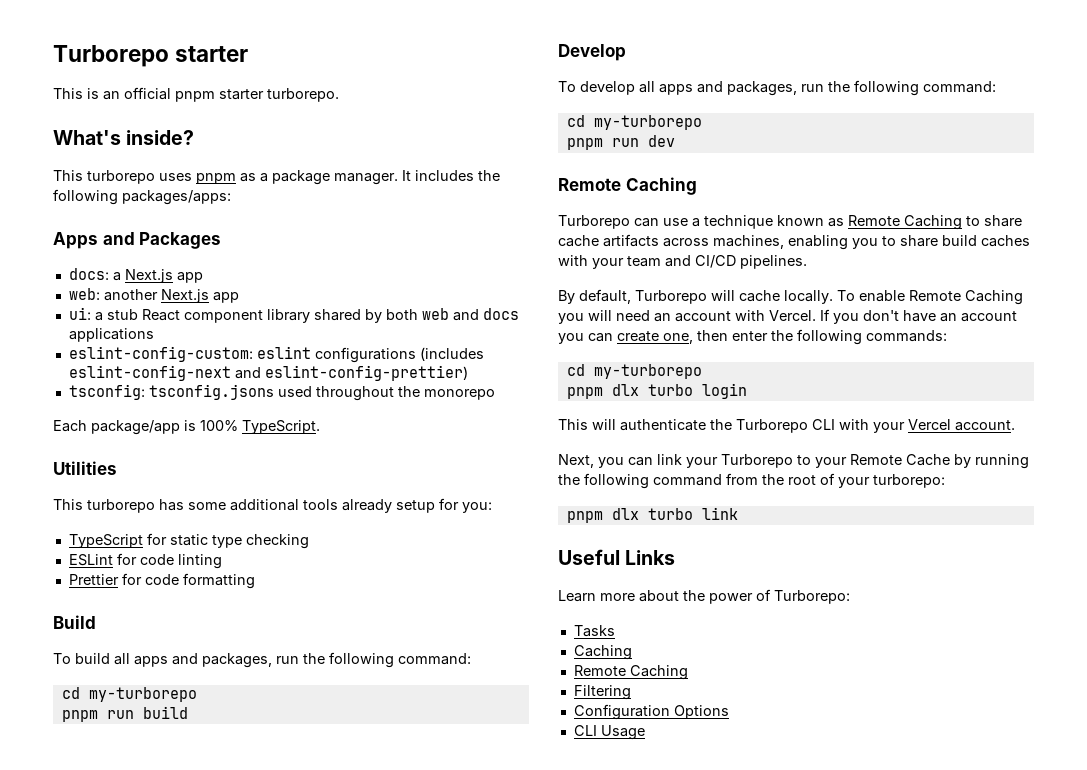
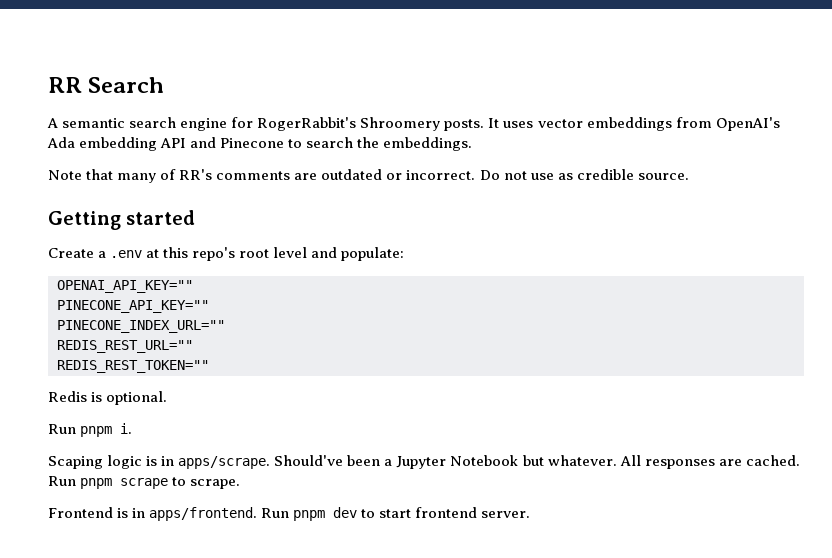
[53,45,249,67] [53,87,339,102] [53,130,195,145] [53,170,500,185] [53,189,231,205] [53,232,222,249] [68,268,203,283] [68,288,239,303] [68,307,519,323] [68,328,154,342] [68,346,484,363] [68,365,468,381] [68,384,495,401] [53,420,320,435] [53,461,117,475] [53,498,492,513] [68,533,309,549] [68,553,222,569] [68,573,255,589] [53,615,96,629] [53,652,471,668] [61,687,197,702] [61,706,188,722] [558,44,626,61] [558,80,996,96] [566,115,702,130] [566,135,675,150] [558,177,697,195] [558,215,1022,230] [558,234,1030,250] [558,255,807,269] [558,289,1023,305] [558,309,1017,324] [558,329,947,345] [566,364,702,379] [566,383,747,399] [558,419,1015,433] [558,454,1029,469] [558,473,945,489] [566,507,738,523] [558,549,676,565] [558,589,850,604] [573,625,615,637] [573,645,632,660] [573,665,688,680] [573,685,631,700] [573,704,729,720] [573,725,645,740] Turborepo starter // This is an official pnpm starter turborepo. // What's inside? // This turborepo uses pnpm as a package manager. It includes the following packages/apps: // Apps and Packages // docs: a Next.js app // web: another Next.js app // ui: a stub React component library shared by both web and docs applications // eslint-config-custom: eslint configurations (includes eslint-config-next and eslint-config-prettier) // tsconfig: tsconfig.jsons used throughout the monorepo // Each package/app is 100% TypeScript. // Utilities // This turborepo has some additional tools already setup for you: // TypeScript for static type checking // ESLint for code linting // Prettier for code formatting // Build // To build all apps and packages, run the following command: // cd my-turborepo // pnpm run build // Develop // To develop all apps and packages, run the following command: // cd my-turborepo // pnpm run dev // Remote Caching // Turborepo can use a technique known as Remote Caching to share cache artifacts across machines, enabling you to share build caches with your team and CI/CD pipelines. // By default, Turborepo will cache locally. To enable Remote Caching you will need an account with Vercel. If you don't have an account you can create one, then enter the following commands: // cd my-turborepo // pnpm dlx turbo login // This will authenticate the Turborepo CLI with your Vercel account. // Next, you can link your Turborepo to your Remote Cache by running the following command from the root of your turborepo: // pnpm dlx turbo link // Useful Links // Learn more about the power of Turborepo: // Tasks // Caching // Remote Caching // Filtering // Configuration Options // CLI Usage -> [48,77,165,93] [47,117,780,131] [47,137,473,151] [48,169,689,183] [48,210,196,230] [48,247,405,261] [57,280,193,293] [57,300,209,313] [57,320,225,333] [57,340,193,353] [57,360,209,373] [48,391,168,405] [48,423,133,437] [48,455,800,469] [48,476,241,489] [48,507,531,521] RR Search // A semantic search engine for RogerRabbit's Shroomery posts. It uses vector embeddings from OpenAI's Ada embedding API and Pinecone to search the embeddings. // Note that many of RR's comments are outdated or incorrect. Do not use as credible source. // Getting started // Create a .env at this repo's root level and populate: // OPENAI_API_KEY="" // PINECONE_API_KEY="" // PINECONE_INDEX_URL="" // REDIS_REST_URL="" // REDIS_REST_TOKEN="" // Redis is optional. // Run pnpm i. // Scaping logic is in apps/scrape. Should've been a Jupyter Notebook but whatever. All responses are cached. Run pnpm scrape to scrape. // Frontend is in apps/frontend. Run pnpm dev to start frontend server.

